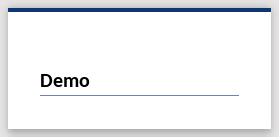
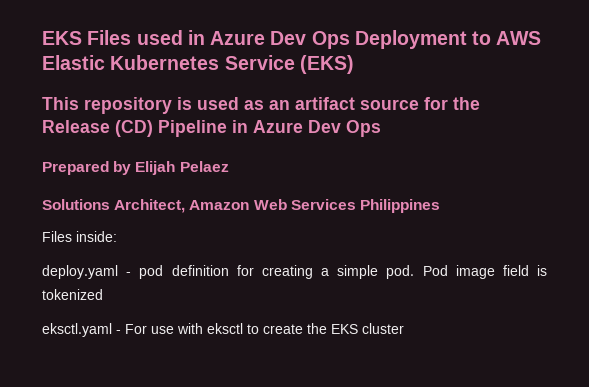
[40,74,90,87] Demo -> [42,30,542,49] [42,55,354,74] [42,97,480,114] [42,120,381,137] [42,161,229,175] [42,199,440,213] [42,231,117,242] [42,265,548,279] [42,289,103,300] [42,323,404,337] EKS Files used in Azure Dev Ops Deployment to AWS Elastic Kubernetes Service (EKS) // This repository is used as an artifact source for the Release (CD) Pipeline in Azure Dev Ops // Prepared by Elijah Pelaez // Solutions Architect, Amazon Web Services Philippines // Files inside: // deploy.yaml - pod definition for creating a simple pod. Pod image field is tokenized // eksctl.yaml - For use with eksctl to create the EKS cluster

